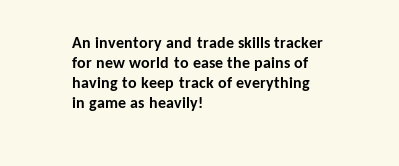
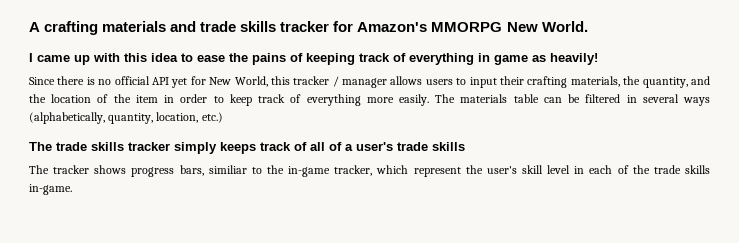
[72,37,163,51] An inventory -> [29,21,167,35] A crafting materials
[96,57,170,68] new world -> [357,21,588,32] [29,53,178,65] Amazon's MMORPG New World. // I came up with this idea
[72,77,175,91] having to keep -> [306,53,355,65] keeping
(203, 104) none -> [29,76,710,88] [29,94,711,106] [29,112,223,124] [29,142,465,154] [29,165,710,177] [29,184,72,195] // Since there is no official API yet for New World, this tracker / manager allows users to input their crafting materials, the quantity, and the location of the item in order to keep track of everything more easily. The materials table can be filtered in several ways (alphabetically, quantity, location, etc.) // The trade skills tracker simply keeps track of all of a user's trade skills // The tracker shows progress bars, similiar to the in-game tracker, which represent the user's skill level in each of the trade skills in-game.

